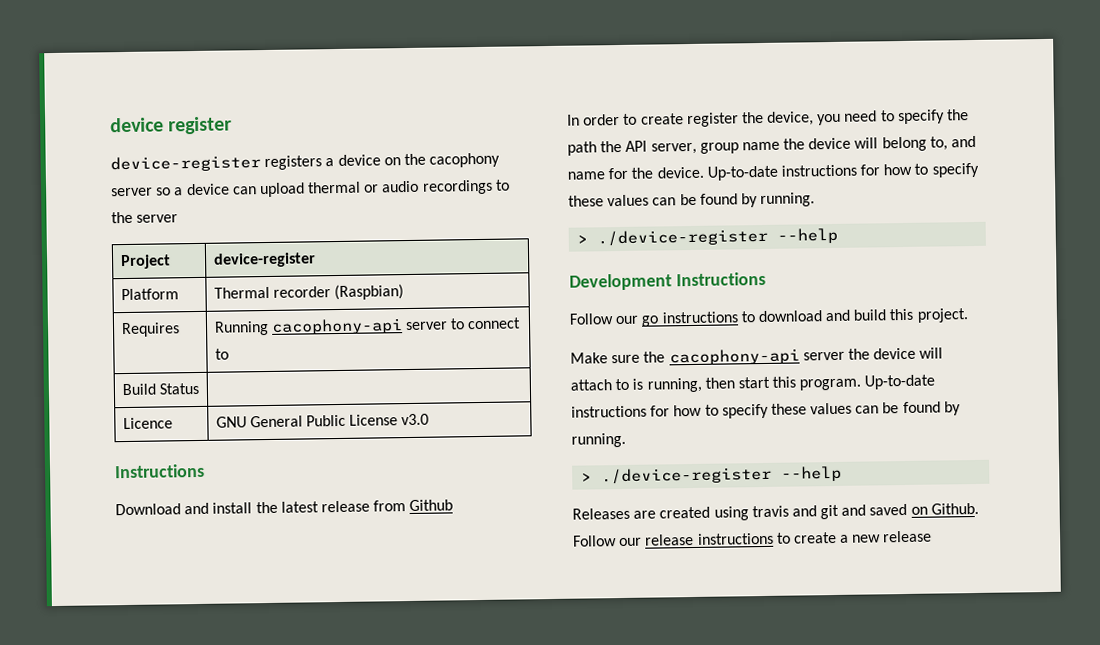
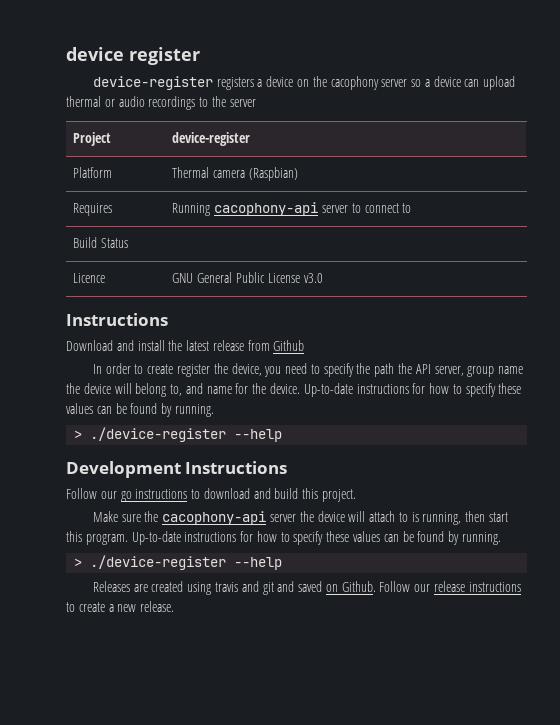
[272,286,331,298] recorder -> [213,170,246,178] camera
[882,530,933,543] release -> [140,601,175,612] release.

